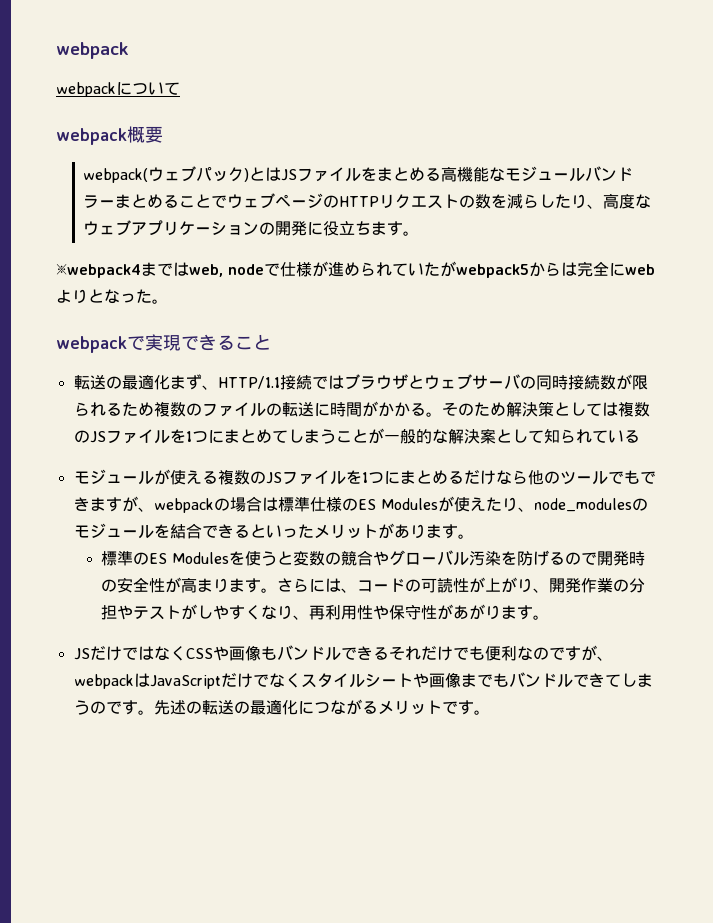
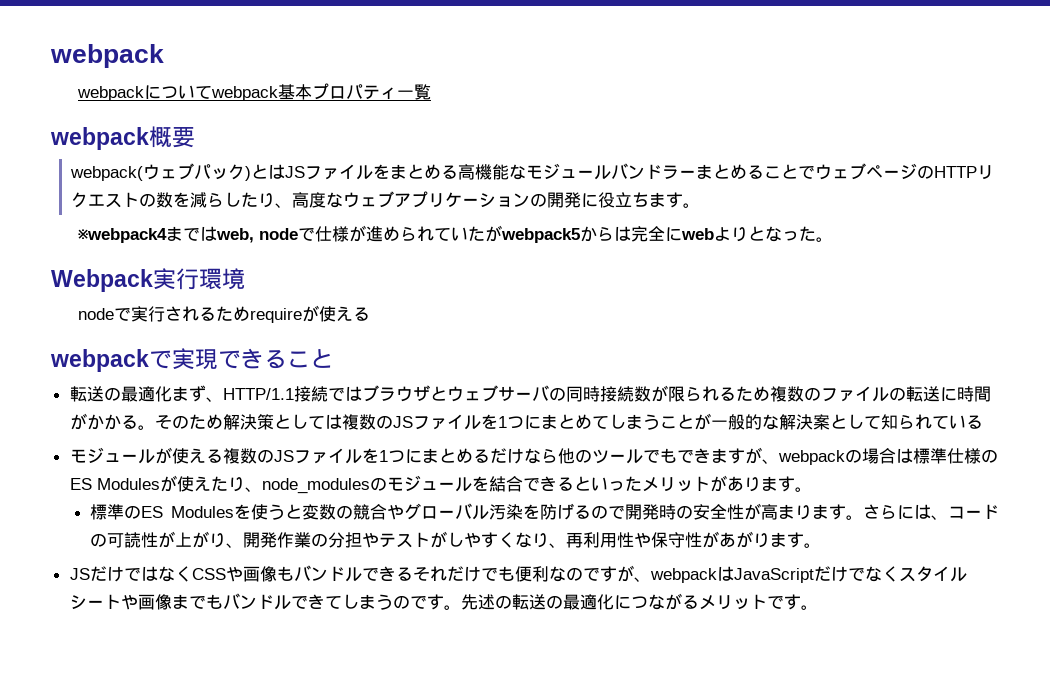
(180, 88) none -> [210,83,431,101] webpack基本プロパティ一覧
(168, 301) none -> [51,268,245,292] [77,305,370,323] // Webpack実行環境 // nodeで実行されるためrequireが使える

